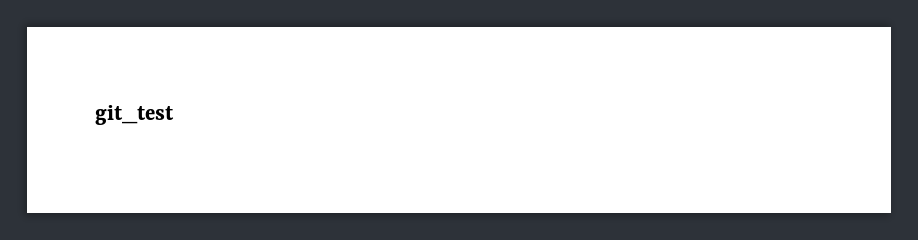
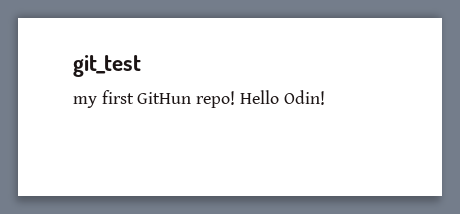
(174, 115) none -> [73,90,325,108] // my first GitHun repo! Hello Odin!

